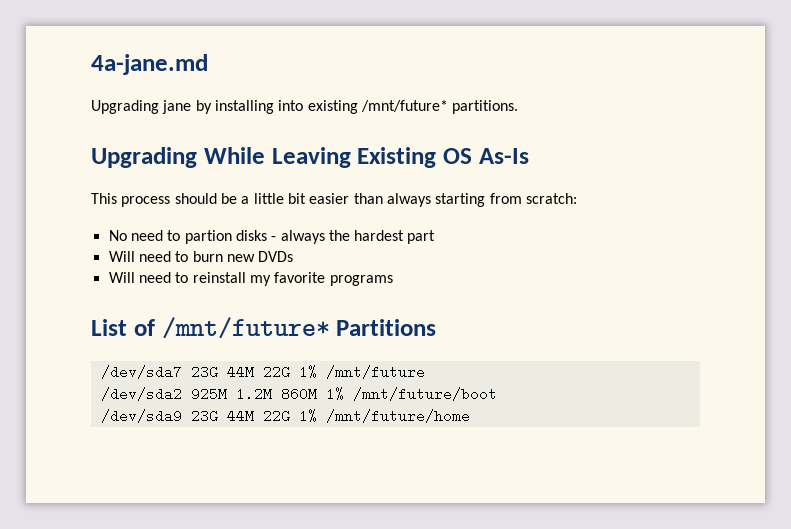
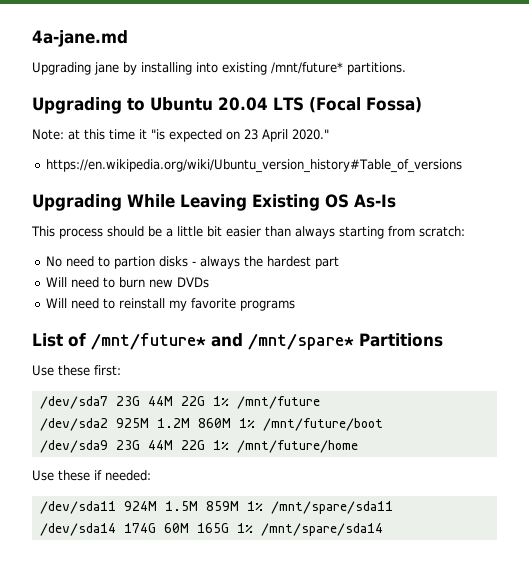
(519, 107) none -> [32,97,422,114] [32,129,329,142] [46,159,463,173] // Upgrading to Ubuntu 20.04 LTS (Focal Fossa) // Note: at this time it "is expected on 23 April 2020." // https://en.wikipedia.org/wiki/Ubuntu_version_history#Table_of_versions
(330, 328) none -> [211,333,354,350] and /mnt/spare*
(437, 327) none -> [32,365,121,376] // Use these first:
(470, 416) none -> [32,470,151,481] [39,501,393,514] [39,523,383,536] // Use these if needed: // /dev/sda11 924M 1.5M 859M 1% /mnt/spare/sda11 // /dev/sda14 174G 60M 165G 1% /mnt/spare/sda14

